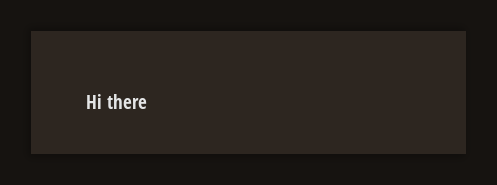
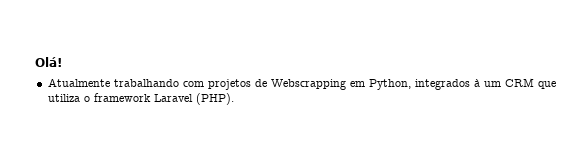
[86,94,148,109] Hi there -> [35,57,62,67] [47,78,556,90] [47,93,234,105] Olá! // Atualmente trabalhando com projetos de Webscrapping em Python, integrados à um CRM que utiliza o framework Laravel (PHP).

